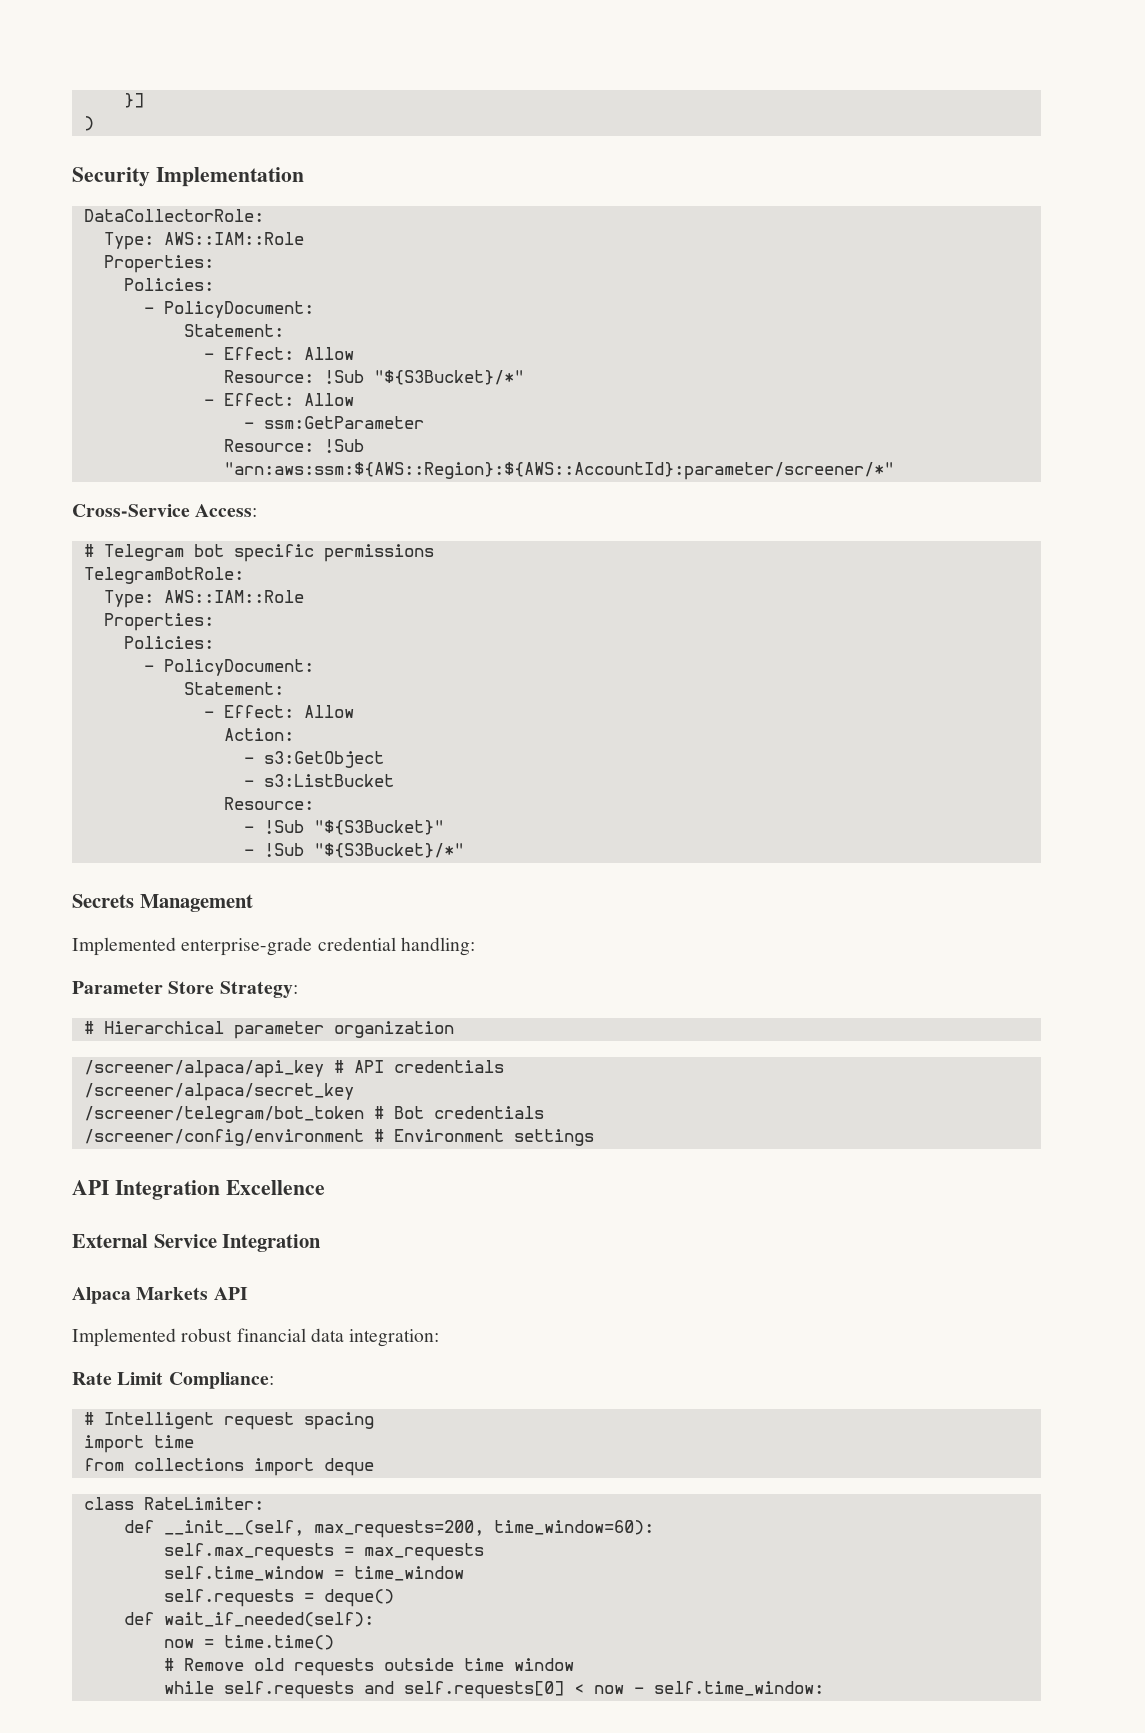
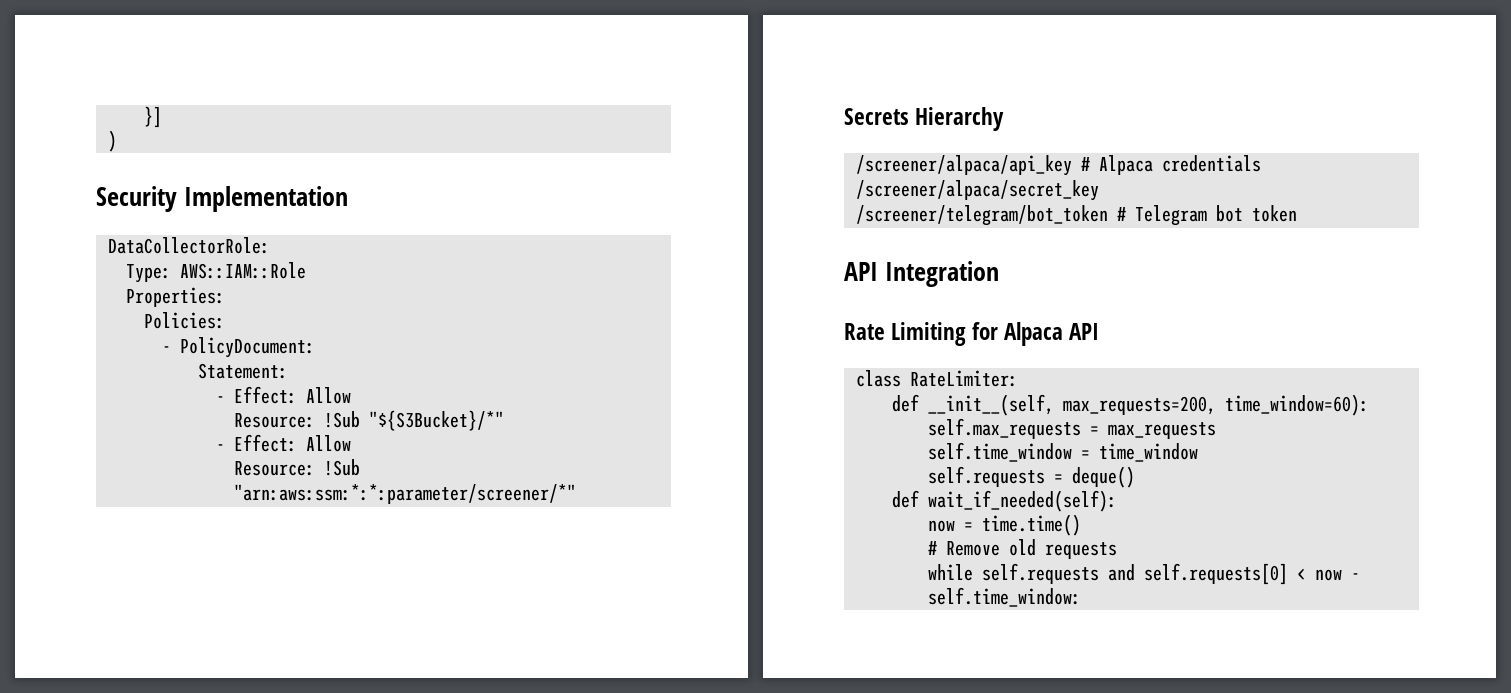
[243,416,424,429] [223,439,364,454] [223,462,894,480] [72,504,258,517] [83,544,434,562] [83,567,244,584] [103,590,304,608] [103,613,214,631] [123,636,214,649] [143,659,314,676] [183,682,284,695] [203,705,354,718] [223,728,294,741] [243,751,384,768] [243,774,394,787] [223,797,314,810] [243,820,444,835] [243,843,464,858] [72,894,253,912] [72,937,475,956] [72,981,298,998] [83,1021,454,1039] // - ssm:GetParameter // Resource: !Sub "arn:aws:ssm:${AWS::Region}:${AWS::AccountId}:parameter/screener/*" // Cross-Service Access: // # Telegram bot specific permissions // TelegramBotRole: // Type: AWS::IAM::Role // Properties: // Policies: // - PolicyDocument: // Statement: // - Effect: Allow // Action: // - s3:GetObject // - s3:ListBucket // Resource: // - !Sub "${S3Bucket}" // - !Sub "${S3Bucket}/*" // Secrets Management // Implemented enterprise-grade credential handling: // Parameter Store Strategy: // # Hierarchical parameter organization -> [233,459,360,476] [233,484,576,504] [844,107,1005,131] // Resource: !Sub "arn:aws:ssm:*:*:parameter/screener/*" // Secrets Hierarchy
[353,1060,384,1073] API -> [1098,155,1153,175] Alpaca
[393,1106,544,1119] [83,1129,594,1146] [72,1180,325,1200] [72,1234,322,1252] [72,1287,248,1304] [72,1328,440,1347] [72,1372,274,1389] [83,1412,374,1430] [83,1435,194,1453] [83,1458,374,1476] Bot credentials // /screener/config/environment # Environment settings // API Integration Excellence // External Service Integration // Alpaca Markets API // Implemented robust financial data integration: // Rate Limit Compliance: // # Intelligent request spacing // import time // from collections import deque -> [1134,205,1297,226] [844,261,1000,287] [844,322,1100,346] Telegram bot token // API Integration // Rate Limiting for Alpaca API
[383,1658,574,1671] outside time window -> (1117, 550) none

